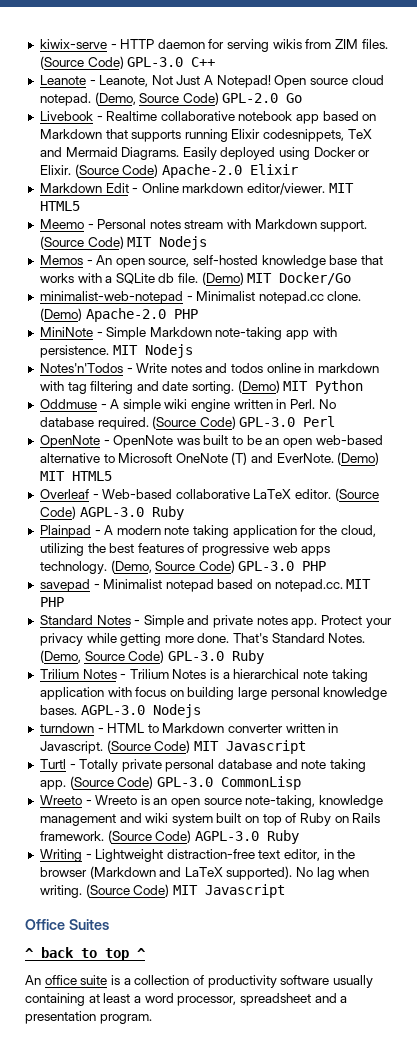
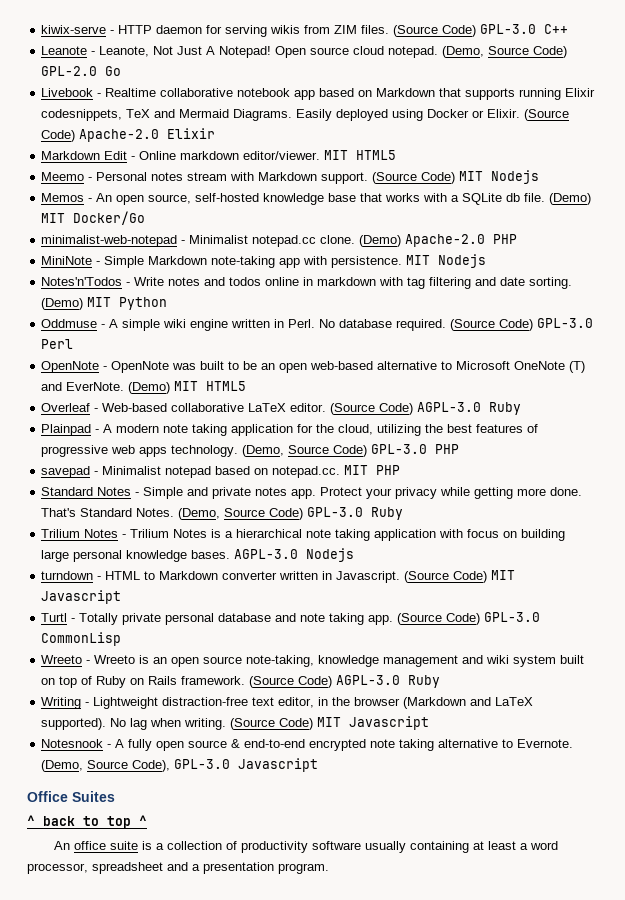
(285, 891) none -> [41,739,574,751] [41,758,319,772] // Notesnook - A fully open source & end-to-end encrypted note taking alternative to Evernote. (Demo, Source Code), GPL-3.0 Javascript

